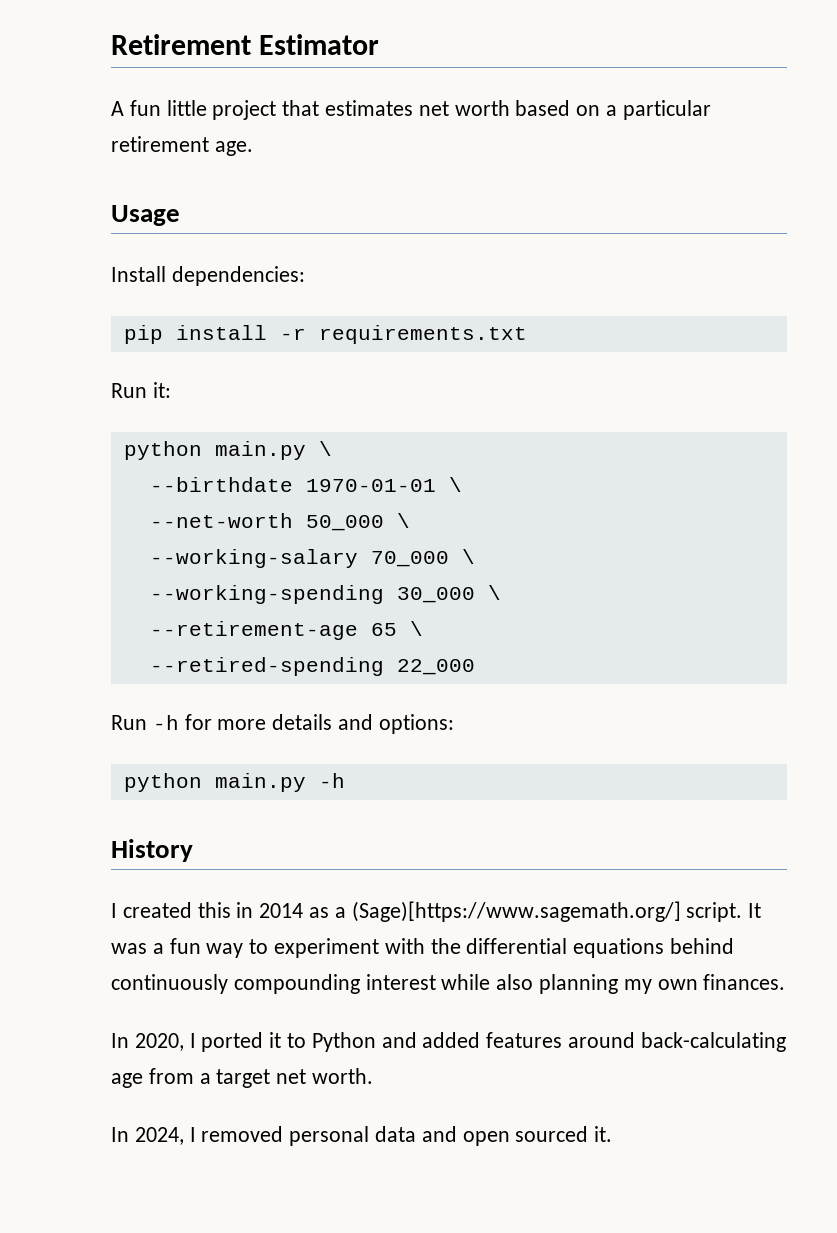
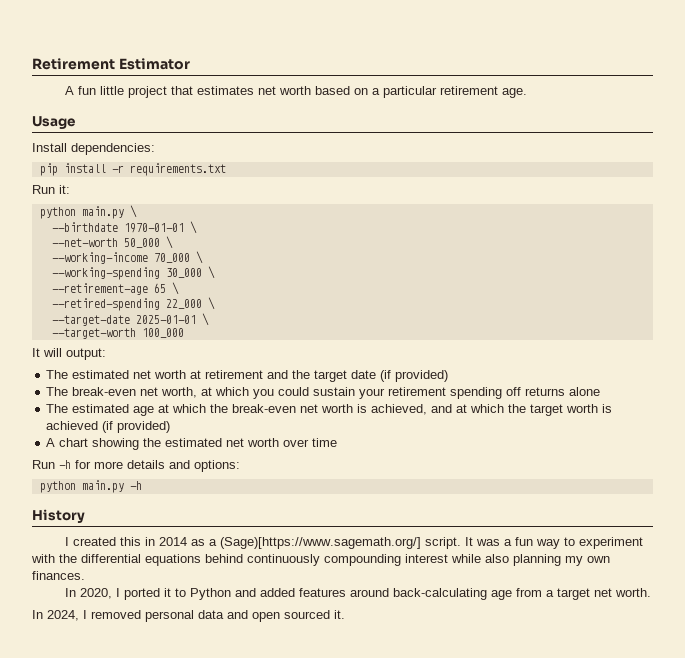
[149,549,358,568] --working-salary -> [51,252,148,264] --working-income
(475, 667) none -> [207,297,215,310] [51,313,209,326] [51,328,184,339] [32,348,106,360] [46,370,449,382] [46,387,601,399] [46,404,613,416] [46,421,171,433] [46,438,338,450] \ // --target-date 2025-01-01 \ // --target-worth 100_000 // It will output: // The estimated net worth at retirement and the target date (if provided) // The break-even net worth, at which you could sustain your retirement spending off returns alone // The estimated age at which the break-even net worth is achieved, and at which the target worth is achieved (if provided) // A chart showing the estimated net worth over time

